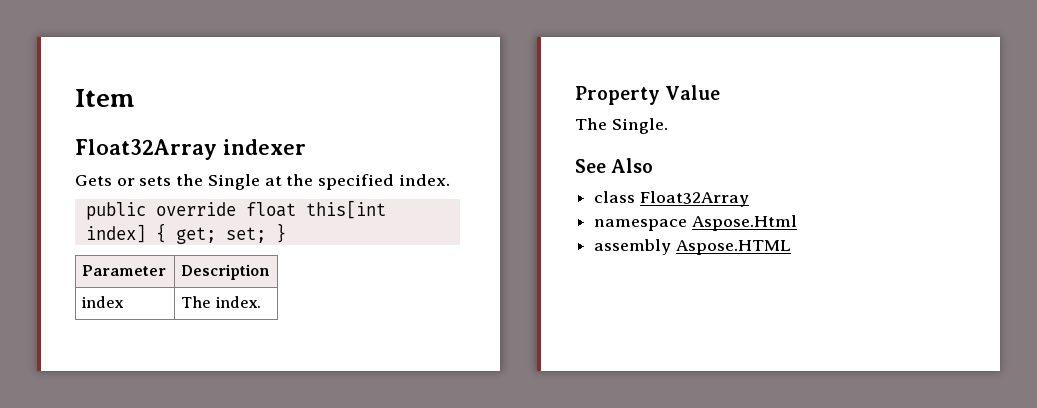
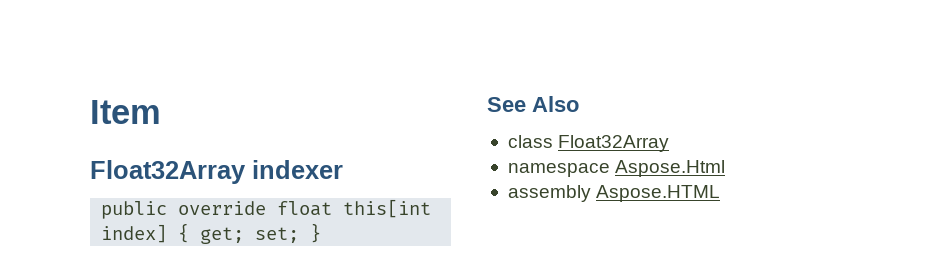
[75,174,450,190] // Gets or sets the Single at the specified index. -> (343, 169) none
[82,265,167,276] [181,264,271,280] [82,296,125,308] [181,296,261,308] [575,85,721,105] [575,118,668,134] // Parameter | Description // index | The index. // Property Value // The Single. -> (322, 233) none

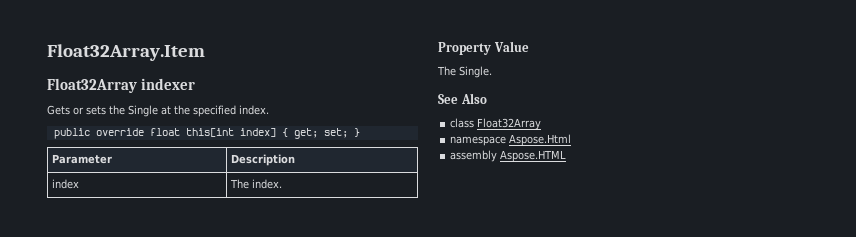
[90,100,161,124] Item -> [47,44,205,61] Float32Array.Item
(343, 169) none -> [47,105,269,117] // Gets or sets the Single at the specified index.
(322, 233) none -> [52,154,113,164] [231,154,296,166] [52,179,80,189] [230,179,283,189] [438,41,529,55] [437,66,492,78] // Parameter | Description // index | The index. // Property Value // The Single.

